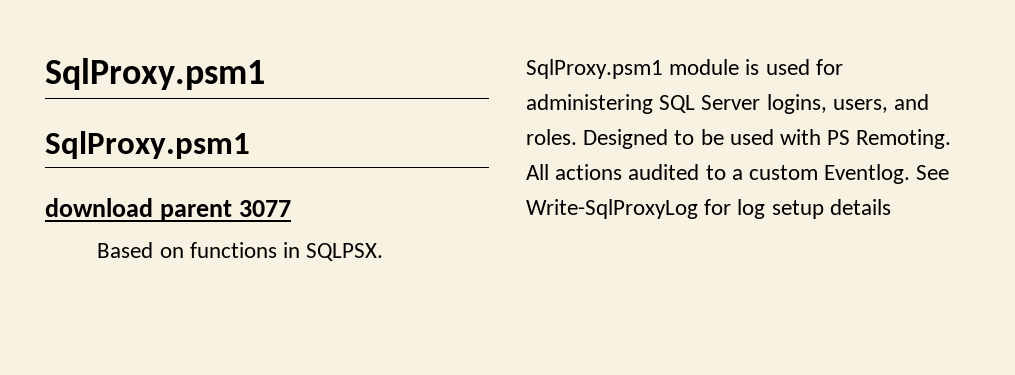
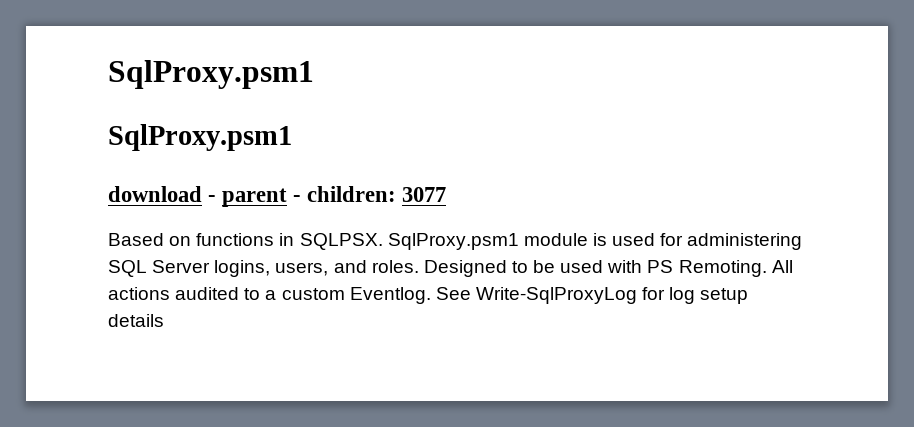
[160,200,233,221] parent -> [208,186,397,207] - parent - children:

